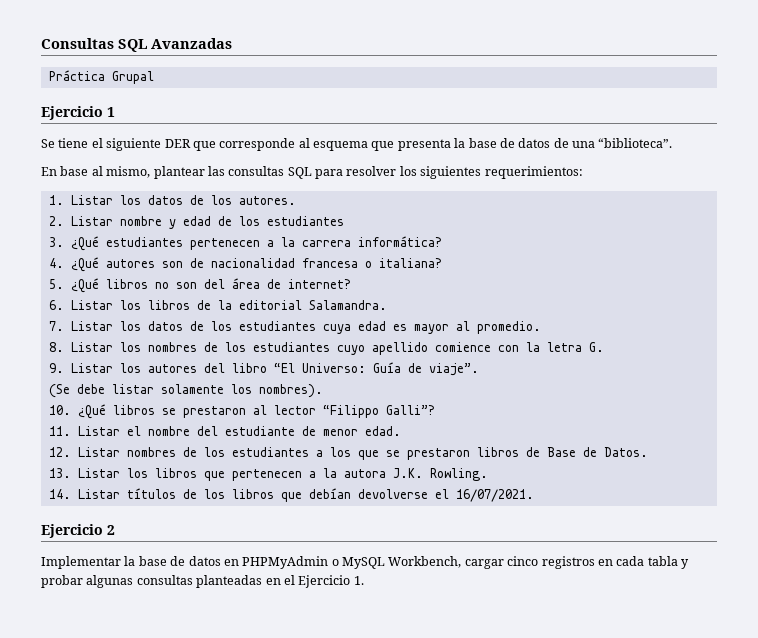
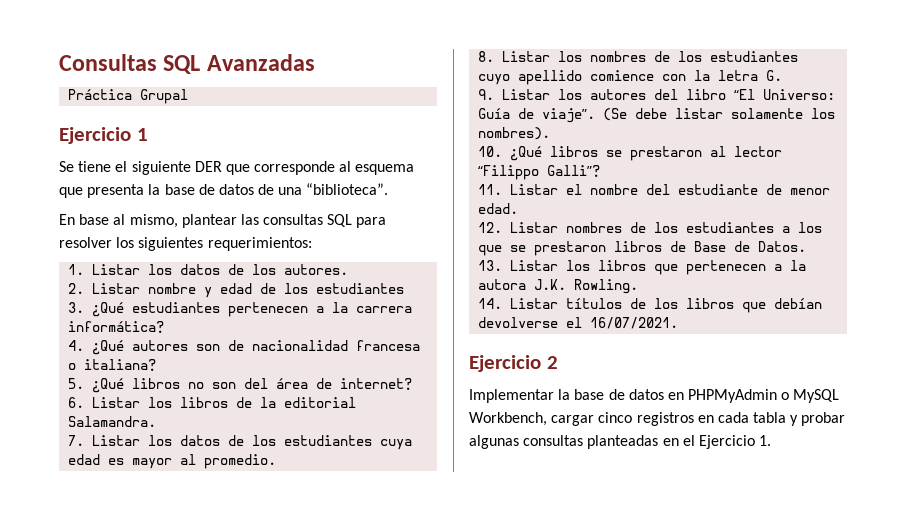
(479, 369) // -> (596, 115) none

